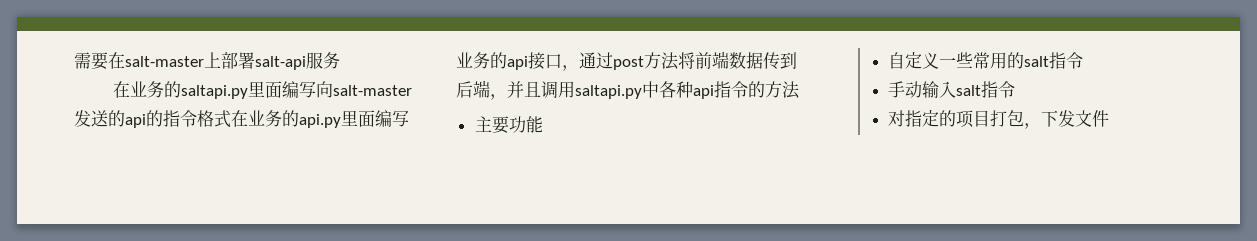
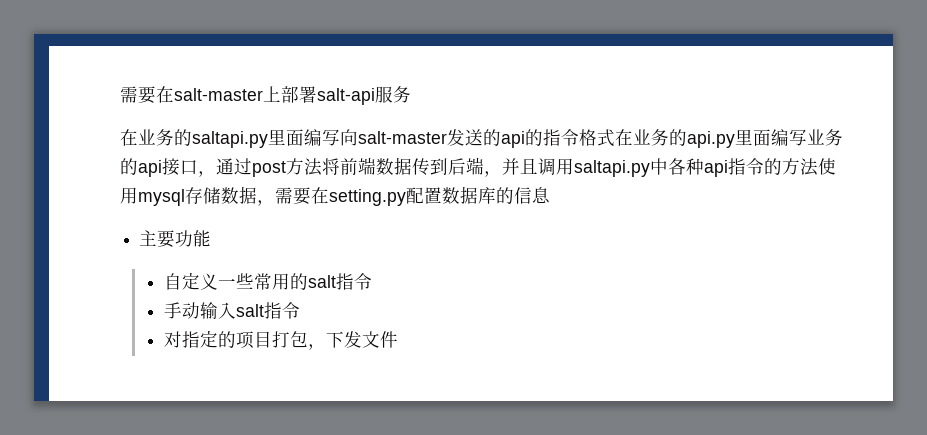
(800, 90) none -> [818,158,836,175] [120,186,550,206] 使用mysql存储数据，需要在setting.py配置数据库的信息

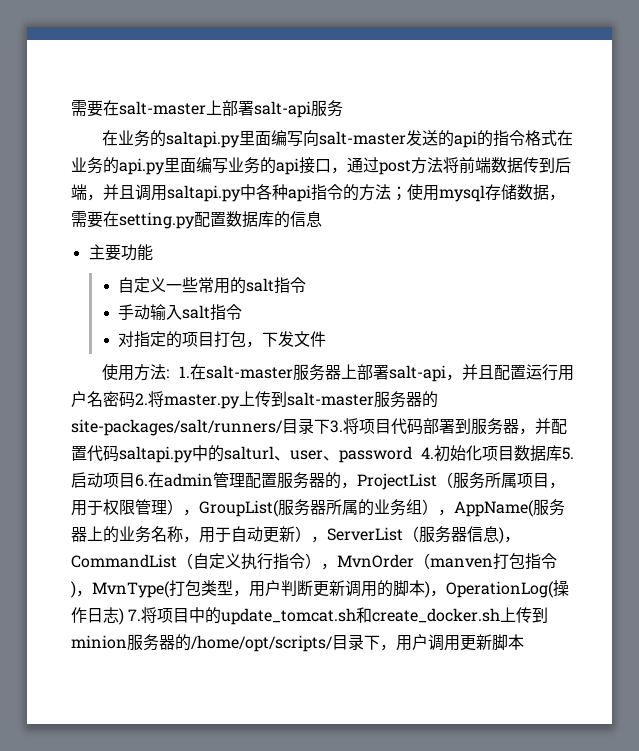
(818, 167) none -> [391,186,407,201] ；
(398, 339) none -> [102,364,574,382] [71,391,438,409] [71,418,567,436] [71,445,574,463] [71,472,565,490] [71,499,565,517] [71,526,520,544] [71,553,557,570] [71,580,569,598] [71,607,549,625] [71,634,524,652] // 使用方法: 1.在salt-master服务器上部署salt-api，并且配置运行用户名密码2.将master.py上传到salt-master服务器的site-packages/salt/runners/目录下3.将项目代码部署到服务器，并配置代码saltapi.py中的salturl、user、password 4.初始化项目数据库5.启动项目6.在admin管理配置服务器的，ProjectList（服务所属项目，用于权限管理），GroupList(服务器所属的业务组），AppName(服务器上的业务名称，用于自动更新），ServerList（服务器信息)，CommandList（自定义执行指令），MvnOrder（manven打包指令)，MvnType(打包类型，用户判断更新调用的脚本)，OperationLog(操作日志) 7.将项目中的update_tomcat.sh和create_docker.sh上传到minion服务器的/home/opt/scripts/目录下，用户调用更新脚本

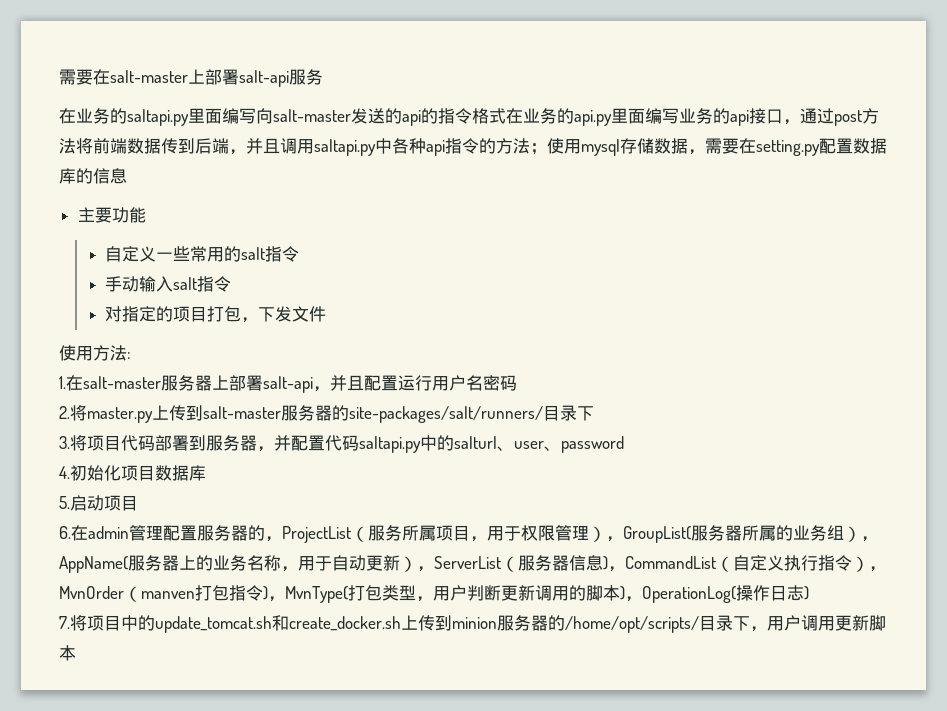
(170, 373) none -> (131, 355) //
(135, 399) none -> (517, 383) //
(330, 426) none -> (594, 413) //
(412, 454) none -> (624, 444) //
(562, 453) none -> (206, 473) //
(135, 480) none -> (138, 503) //
(124, 616) none -> (809, 593) //

